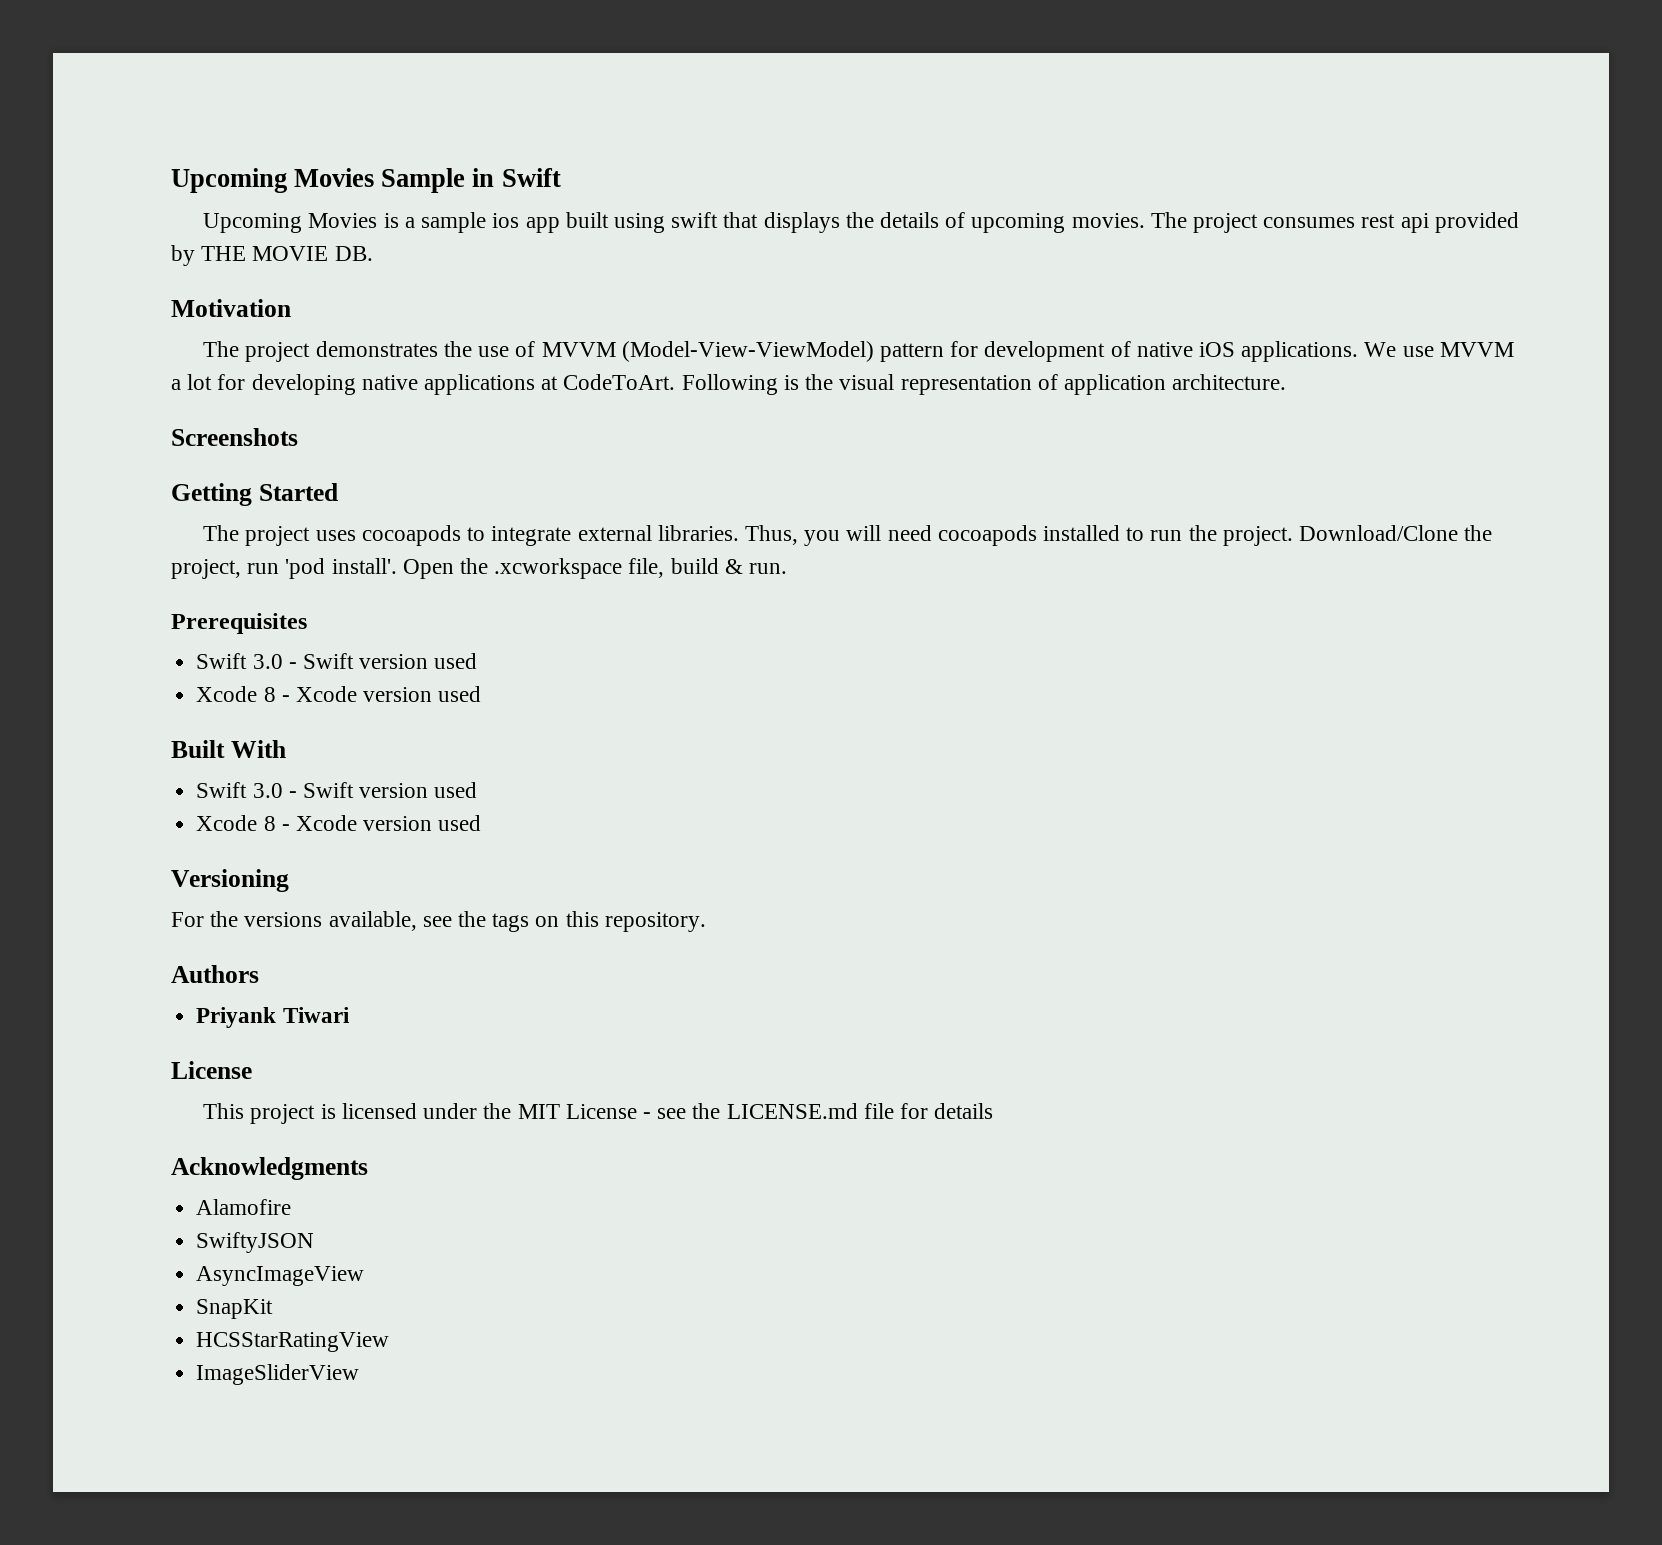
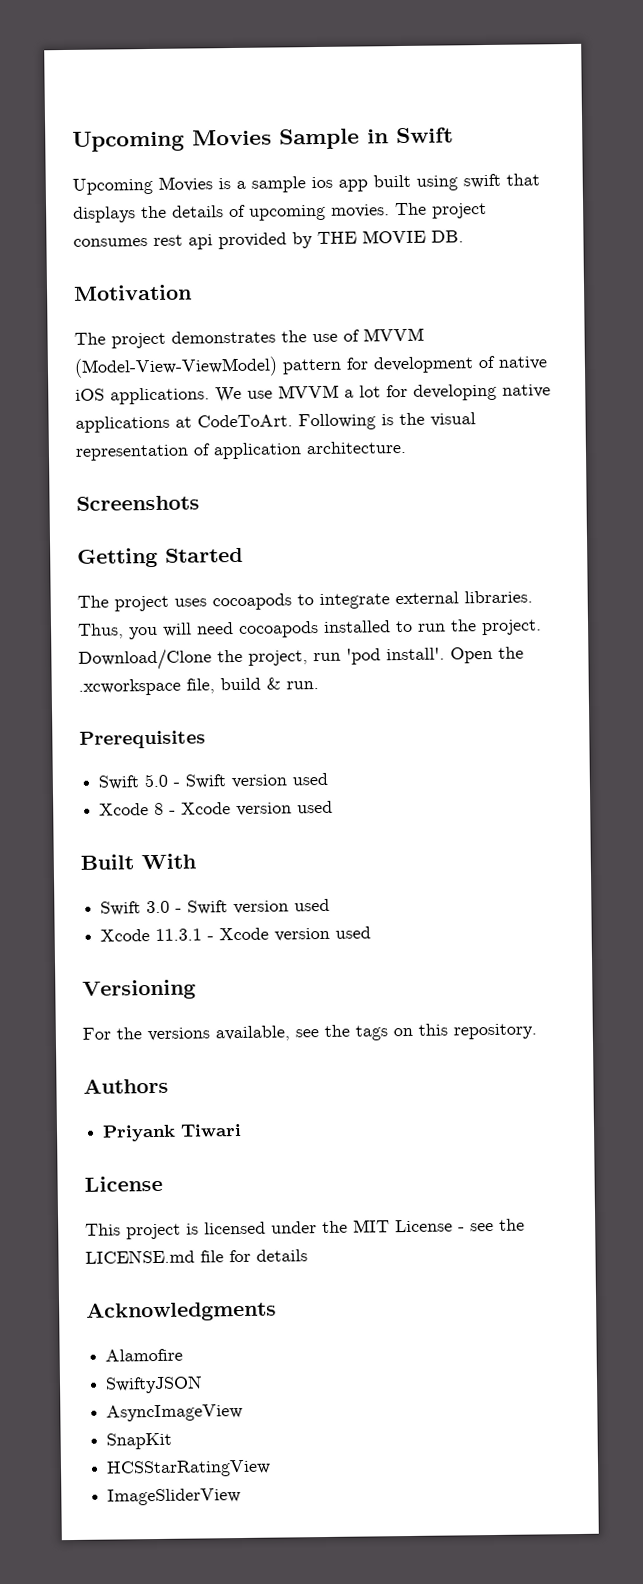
[252,654,283,669] 3.0 -> [144,773,169,788] 5.0
[263,816,276,831] 8 -> [155,928,203,941] 11.3.1

